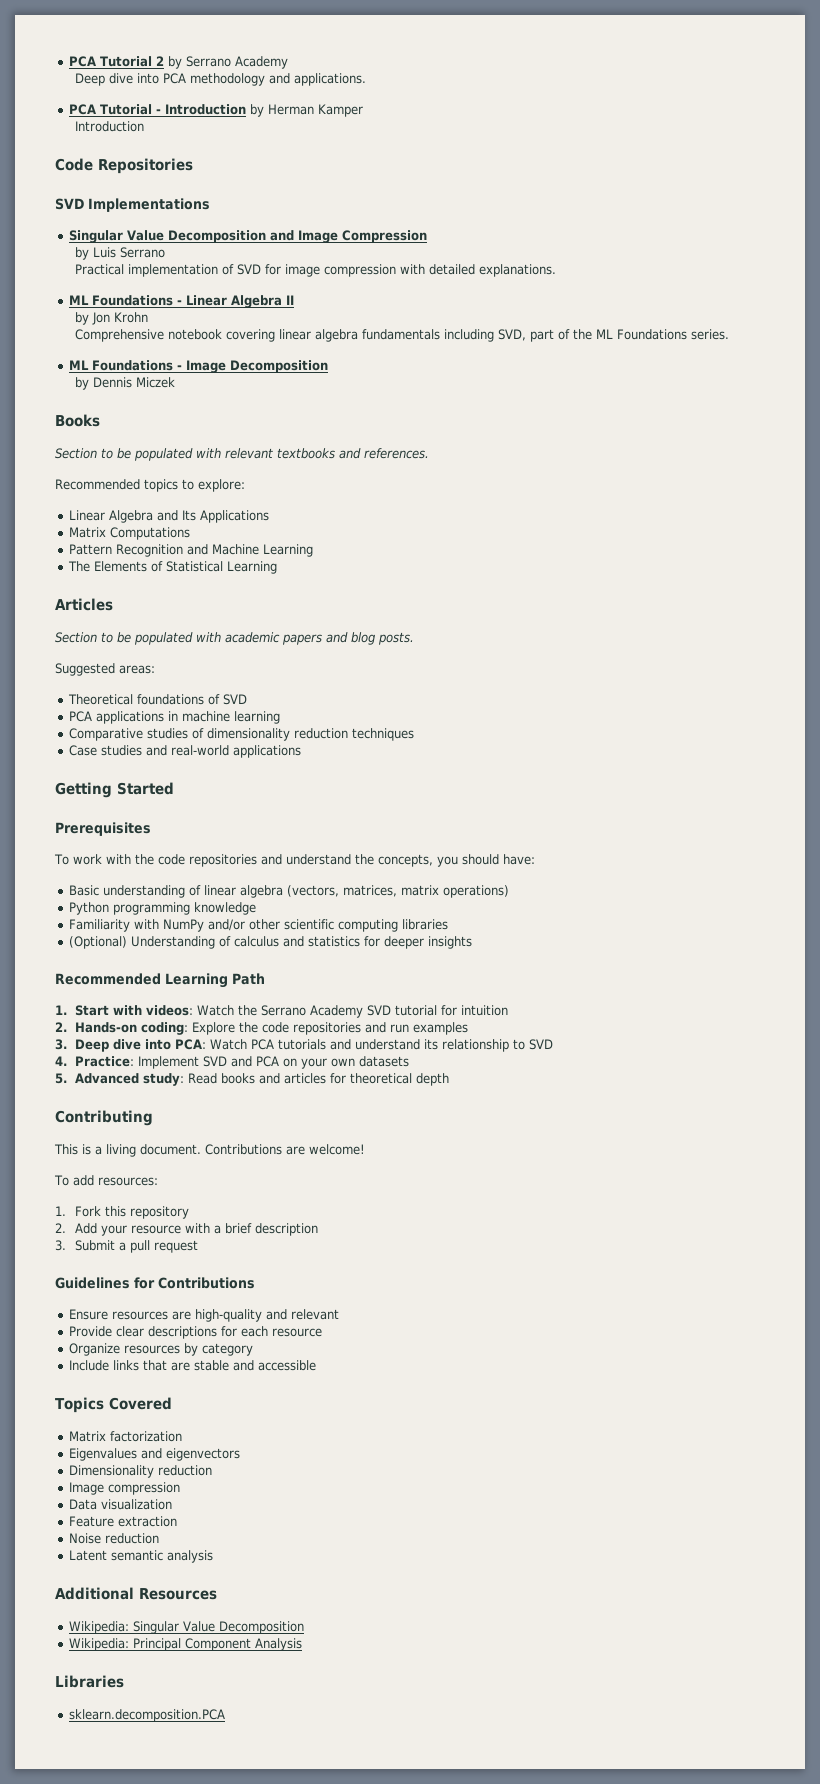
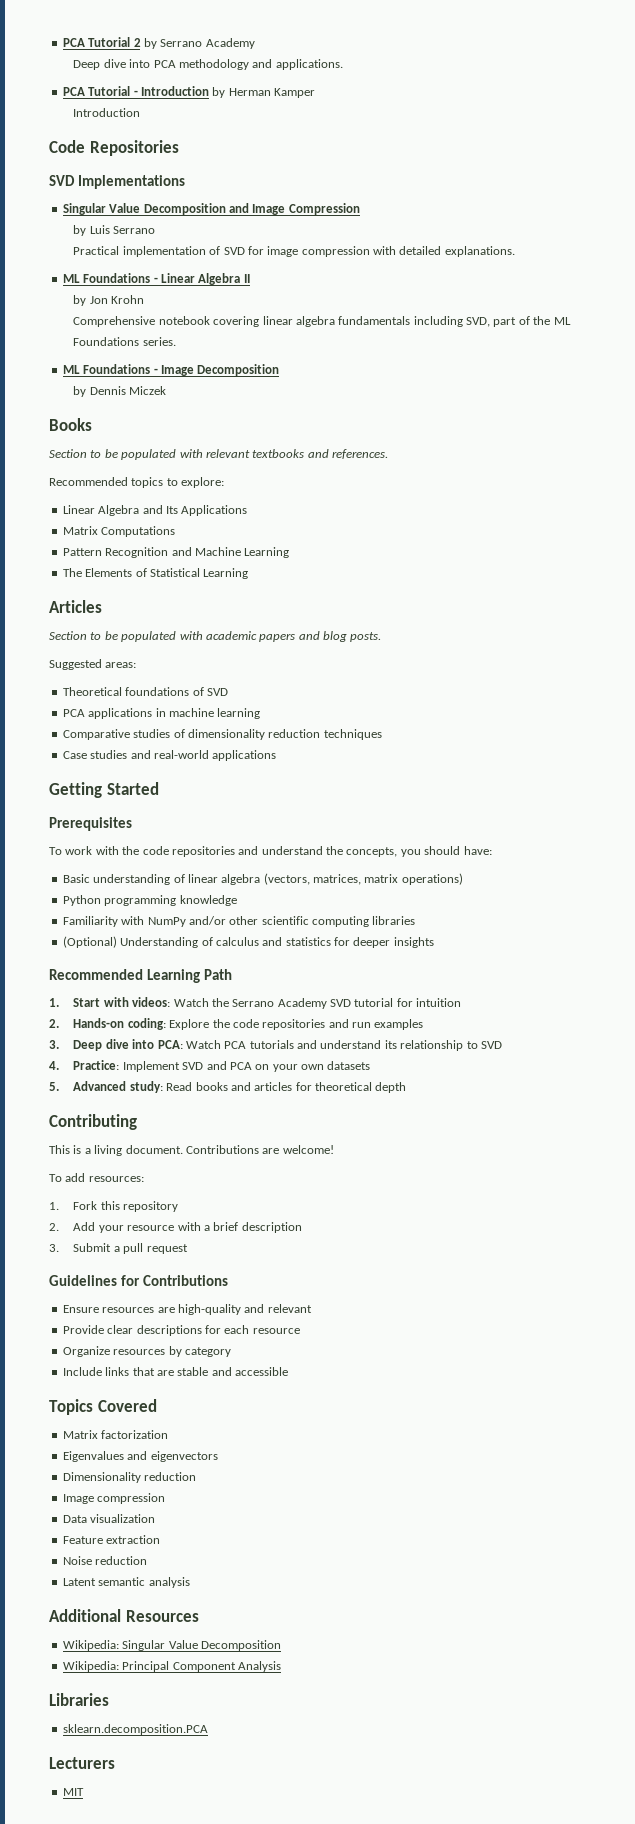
(225, 1715) none -> [49,1757,115,1769] [62,1788,84,1796] // Lecturers // MIT

